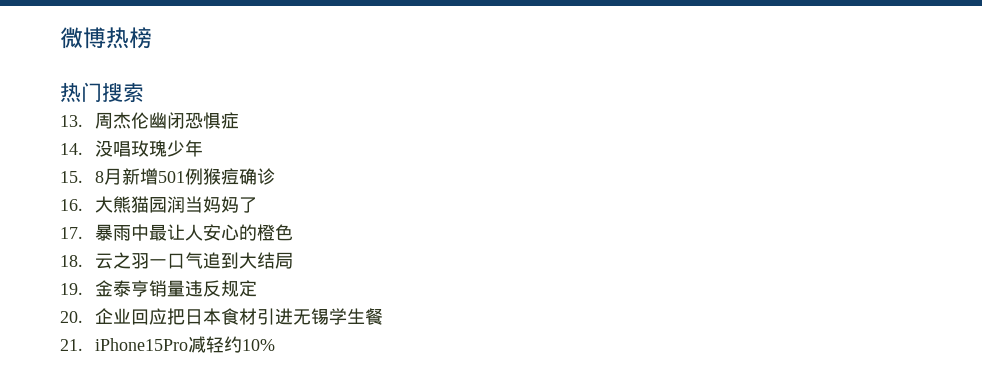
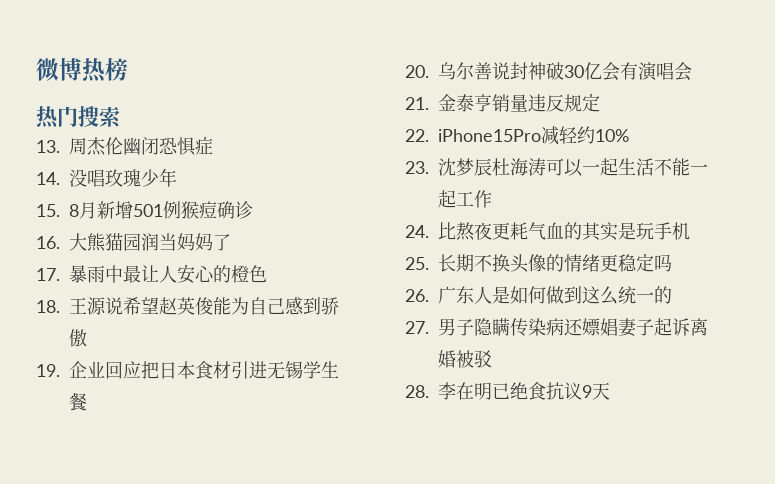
[95,252,294,269] [60,280,258,297] [60,311,83,323] 云之羽一口气追到大结局 // 19.金泰亨销量违反规定 // 20. -> [69,297,339,315] [69,329,87,347] [36,364,60,377] 王源说希望赵英俊能为自己感到骄傲 // 19.
[60,336,276,353] 21. iPhone15Pro减轻约10% -> [405,62,692,81] [405,93,600,112] [405,126,629,145] [405,158,708,177] [438,190,492,208] [405,222,690,241] [405,253,672,273] [405,286,672,305] [405,318,708,337] [438,350,492,368] [405,382,610,400] 20.乌尔善说封神破30亿会有演唱会 // 21.金泰亨销量违反规定 // 22. iPhone15Pro减轻约10% // 23.沈梦辰杜海涛可以一起生活不能一起工作 // 24.比熬夜更耗气血的其实是玩手机 // 25.长期不换头像的情绪更稳定吗 // 26.广东人是如何做到这么统一的 // 27.男子隐瞒传染病还嫖娼妻子起诉离婚被驳 // 28.李在明已绝食抗议9天

